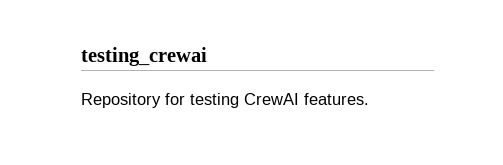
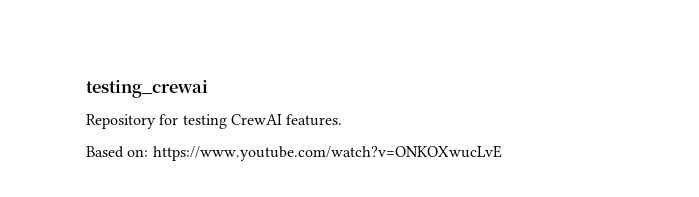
(369, 99) none -> [86,145,502,161] // Based on: https://www.youtube.com/watch?v=ONKOXwucLvE

